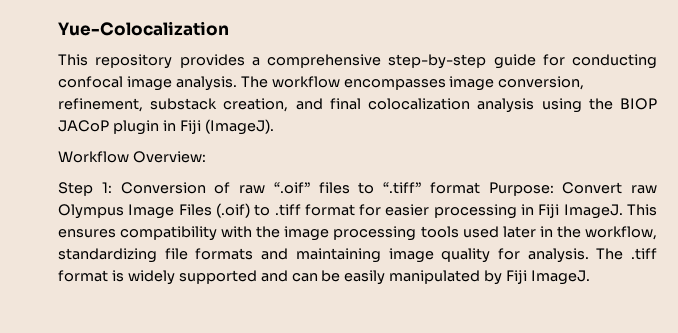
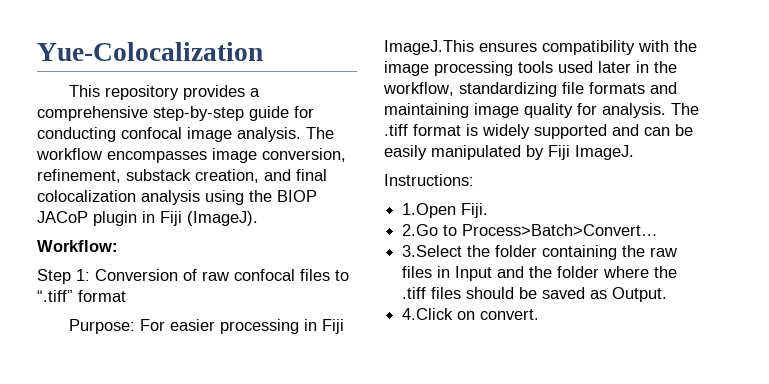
[58,151,206,163] Workflow Overview: -> [37,240,118,252] Workflow:
[273,182,310,194] “.oif” -> [234,269,295,281] confocal
[488,182,657,196] [58,203,382,219] Purpose: Convert raw Olympus Image Files (.oif) to .tiff format for -> [69,319,166,334] // Purpose: For
[563,204,658,219] ImageJ. This -> [384,40,474,55] ImageJ.This
(591, 277) none -> [384,174,474,186] [402,203,489,218] [402,224,659,236] [402,245,678,260] [402,266,678,281] [402,287,668,302] [402,308,540,320] // Instructions: // 1.Open Fiji. // 2.Go to Process>Batch>Convert… // 3.Select the folder containing the raw files in Input and the folder where the .tiff files should be saved as Output. // 4.Click on convert.

